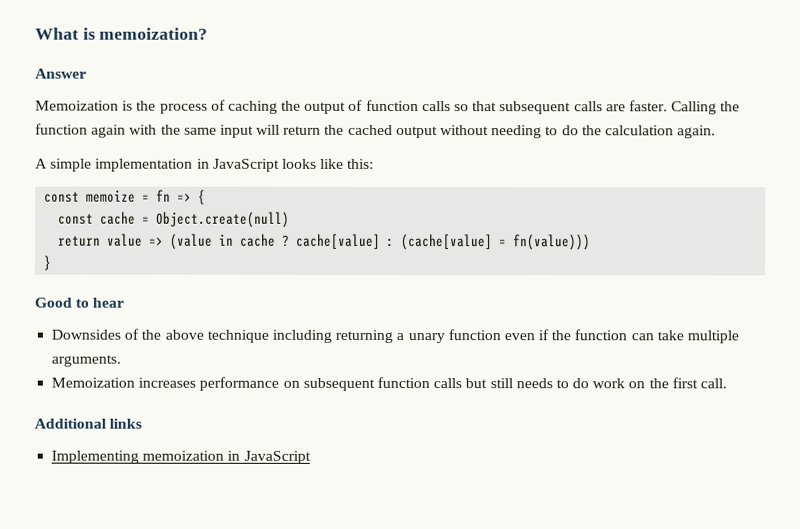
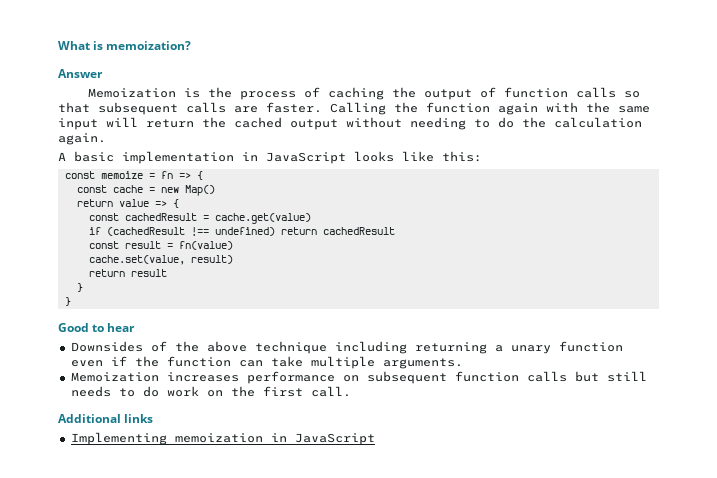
[50,158,93,172] simple -> [74,151,114,162] basic
[156,211,291,228] Object.create(null) -> [160,185,215,196] new Map()
[170,233,592,251] (value in cache ? cache[value] : (cache[value] = fn(value))) -> [172,199,179,208] [88,213,311,224] [88,227,395,236] [88,241,233,250] [88,255,233,265] [88,269,167,277] [76,283,83,292] { // const cachedResult = cache.get(value) // if (cachedResult !== undefined) return cachedResult // const result = fn(value) // cache.set(value, result) // return result // }

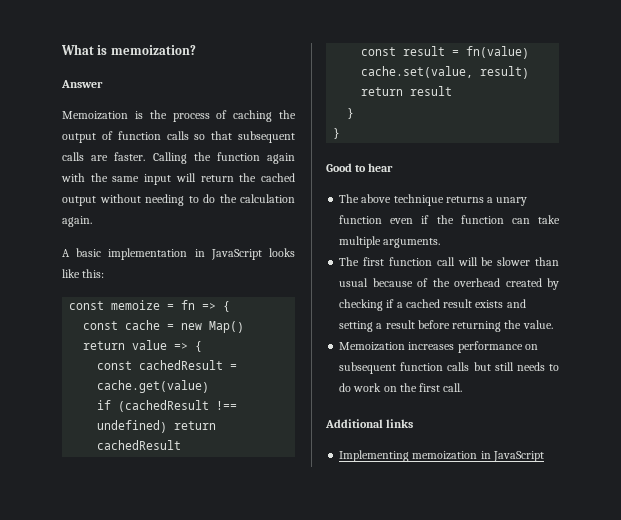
[70,341,487,354] Downsides of the above technique including returning -> [339,194,484,206] The above technique returns
(463, 363) none -> [339,257,559,266] [339,278,559,290] [339,299,526,311] [339,320,553,332] // The first function call will be slower than usual because of the overhead created by checking if a cached result exists and setting a result before returning the value.

